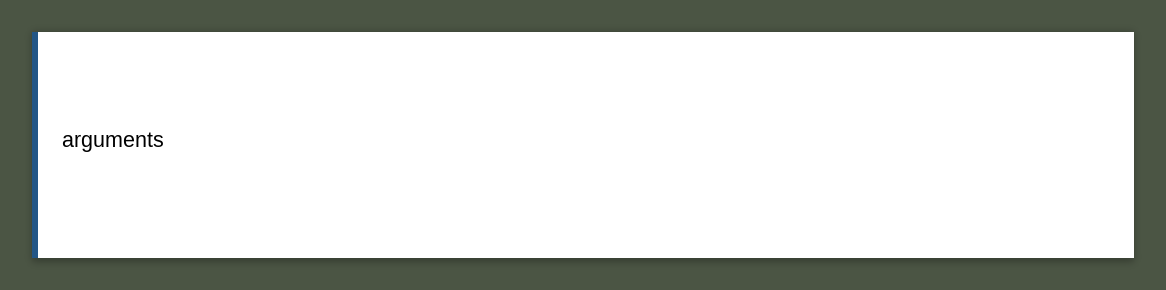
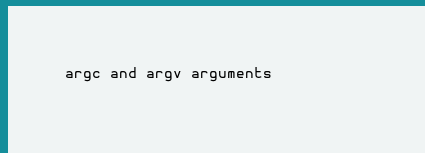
(62, 142) none -> [65,67,182,82] argc and argv

